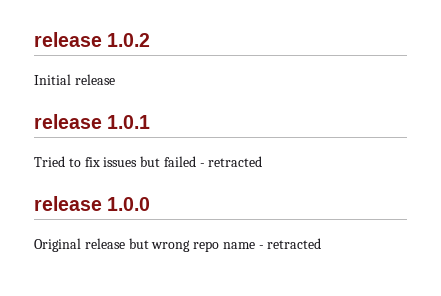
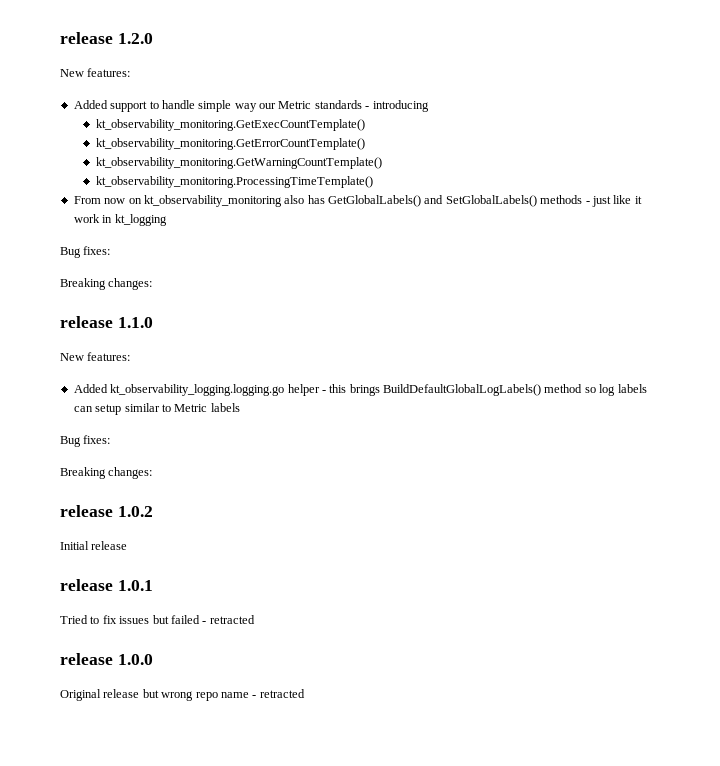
[34,32,102,47] release -> [60,32,153,44] [60,68,131,77] [73,100,429,112] [95,119,365,131] [95,138,365,150] [95,157,382,169] [95,176,373,188] [73,195,642,207] [73,214,167,226] [60,246,111,258] [60,278,153,290] [60,316,153,328] [60,352,131,361] [73,384,647,396] [73,403,240,415] [60,435,111,447] [60,467,153,479] [60,505,113,517] release 1.2.0 // New features: // Added support to handle simple way our Metric standards - introducing // kt_observability_monitoring.GetExecCountTemplate() // kt_observability_monitoring.GetErrorCountTemplate() // kt_observability_monitoring.GetWarningCountTemplate() // kt_observability_monitoring.ProcessingTimeTemplate() // From now on kt_observability_monitoring also has GetGlobalLabels() and SetGlobalLabels() methods - just like it work in kt_logging // Bug fixes: // Breaking changes: // release 1.1.0 // New features: // Added kt_observability_logging.logging.go helper - this brings BuildDefaultGlobalLogLabels() method so log labels can setup similar to Metric labels // Bug fixes: // Breaking changes: // release

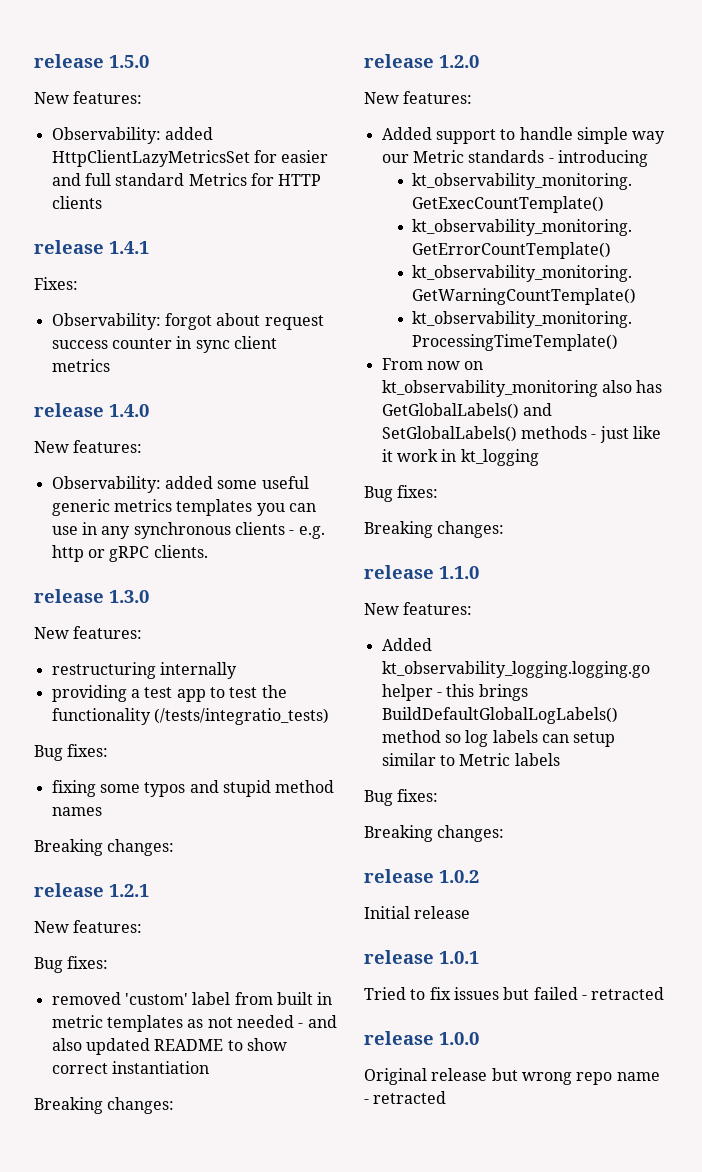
[60,32,113,44] release -> [34,54,149,68] [34,91,143,104] [51,127,213,144] [51,150,329,167] [51,173,322,186] [51,196,102,209] [34,240,149,254] [34,277,78,290] [51,313,324,330] [51,336,277,353] [51,359,110,372] [34,403,149,417] [34,440,143,453] [51,476,309,493] [51,499,316,516] [51,522,325,539] [51,545,208,562] [34,589,149,603] [34,626,143,639] [51,662,237,679] [51,685,287,702] [51,708,329,725] [34,744,109,761] [51,780,335,797] [51,807,102,816] [34,839,175,856] [34,883,149,897] [34,920,143,933] [34,956,109,973] [51,992,333,1005] [51,1015,337,1032] [51,1038,287,1055] [51,1061,209,1074] [34,1097,175,1114] [364,54,434,68] release 1.5.0 // New features: // Observability: added HttpClientLazyMetricsSet for easier and full standard Metrics for HTTP clients // release 1.4.1 // Fixes: // Observability: forgot about request success counter in sync client metrics // release 1.4.0 // New features: // Observability: added some useful generic metrics templates you can use in any synchronous clients - e.g. http or gRPC clients. // release 1.3.0 // New features: // restructuring internally // providing a test app to test the functionality (/tests/integratio_tests) // Bug fixes: // fixing some typos and stupid method names // Breaking changes: // release 1.2.1 // New features: // Bug fixes: // removed 'custom' label from built in metric templates as not needed - and also updated README to show correct instantiation // Breaking changes: // release

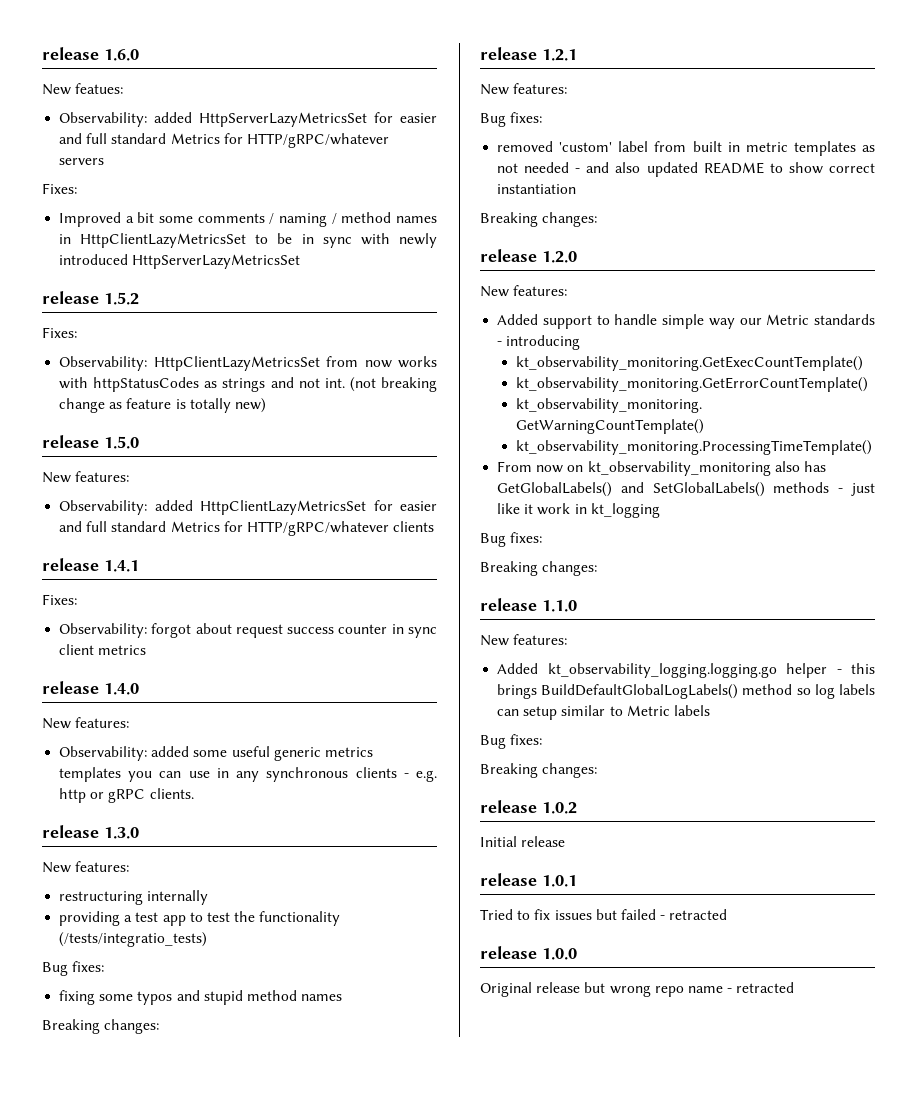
[34,54,104,68] release -> [42,47,139,61] [42,83,124,95] [59,112,437,127] [59,133,389,148] [59,158,105,165] [42,183,77,194] [59,212,437,227] [59,233,437,248] [59,254,301,269] [42,291,139,305] [42,327,77,338] [59,356,438,371] [59,377,437,392] [59,398,266,413] [42,435,99,448] release 1.6.0 // New featues: // Observability: added HttpServerLazyMetricsSet for easier and full standard Metrics for HTTP/gRPC/whatever servers // Fixes: // Improved a bit some comments / naming / method names in HttpClientLazyMetricsSet to be in sync with newly introduced HttpServerLazyMetricsSet // release 1.5.2 // Fixes: // Observability: HttpClientLazyMetricsSet from now works with httpStatusCodes as strings and not int. (not breaking change as feature is totally new) // release
[278,174,322,186] HTTP -> [246,521,389,536] HTTP/gRPC/whatever

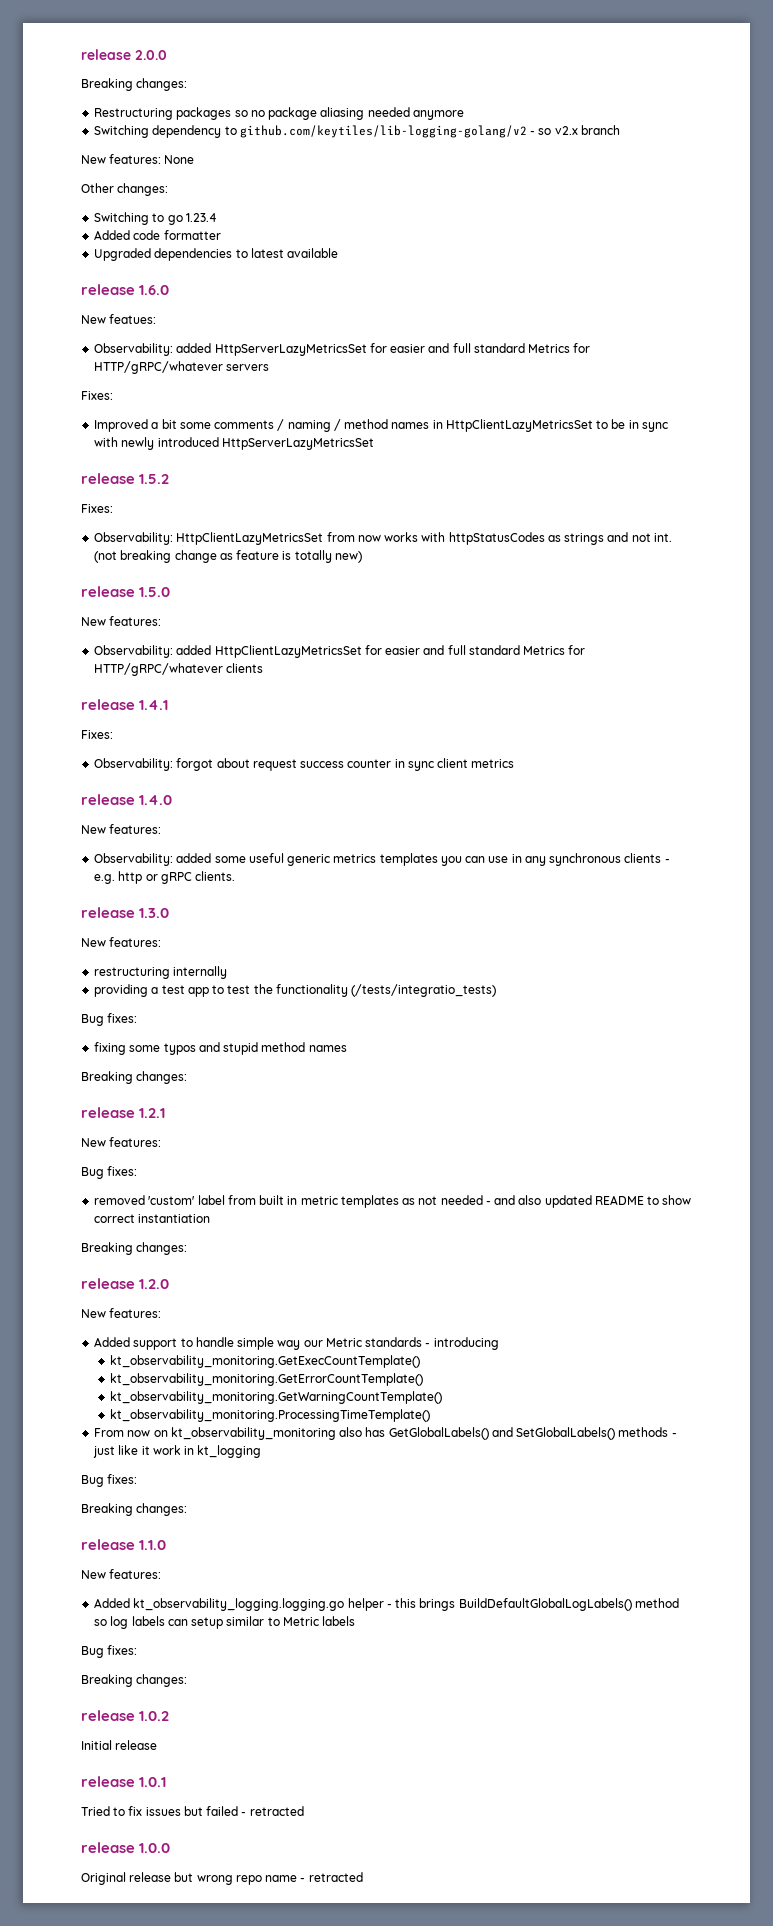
[42,47,99,60] release -> [81,49,167,60] [81,78,188,91] [94,107,464,120] [94,125,620,138] [81,154,195,164] [81,183,169,196] [94,212,217,225] [94,230,221,240] [94,248,339,261] [81,284,135,295] release 2.0.0 // Breaking changes: // Restructuring packages so no package aliasing needed anymore // Switching dependency to github.com/keytiles/lib-logging-golang/v2 - so v2.x branch // New features: None // Other changes: // Switching to go 1.23.4 // Added code formatter // Upgraded dependencies to latest available // release

